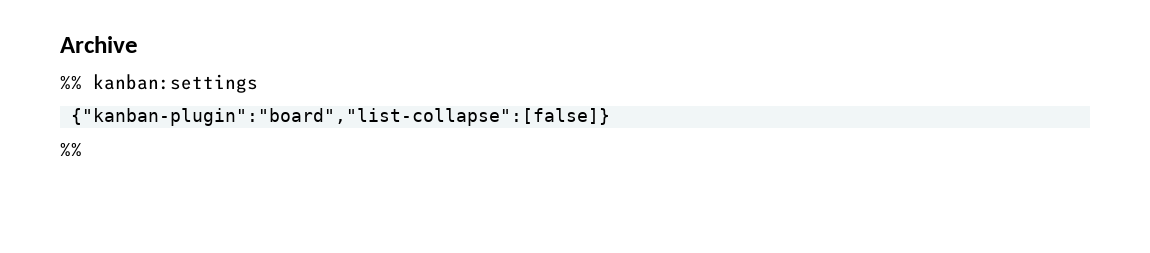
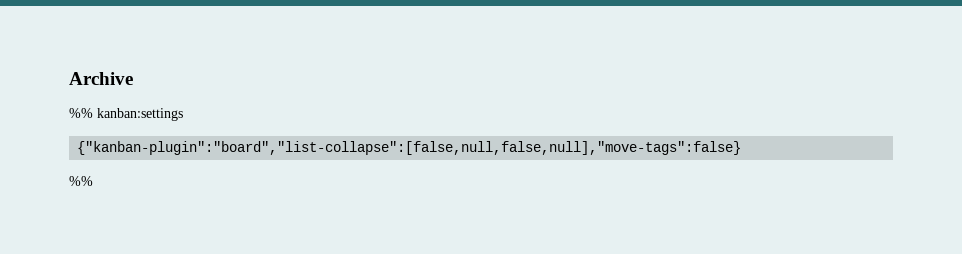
[71,108,611,126] {"kanban-plugin":"board","list-collapse":[false]} -> [77,141,742,155] {"kanban-plugin":"board","list-collapse":[false,null,false,null],"move-tags":false}

